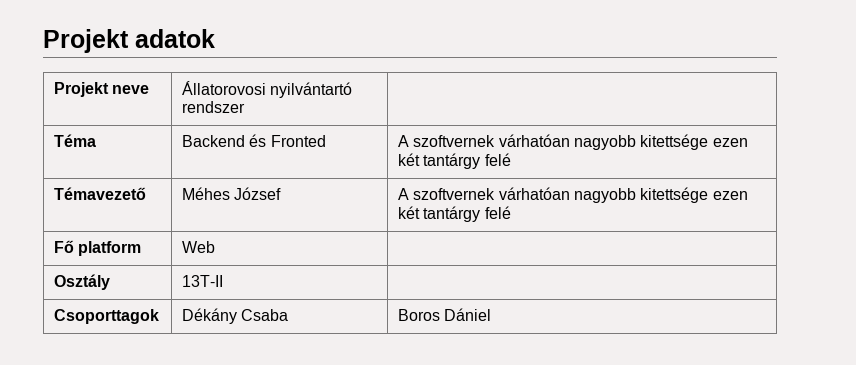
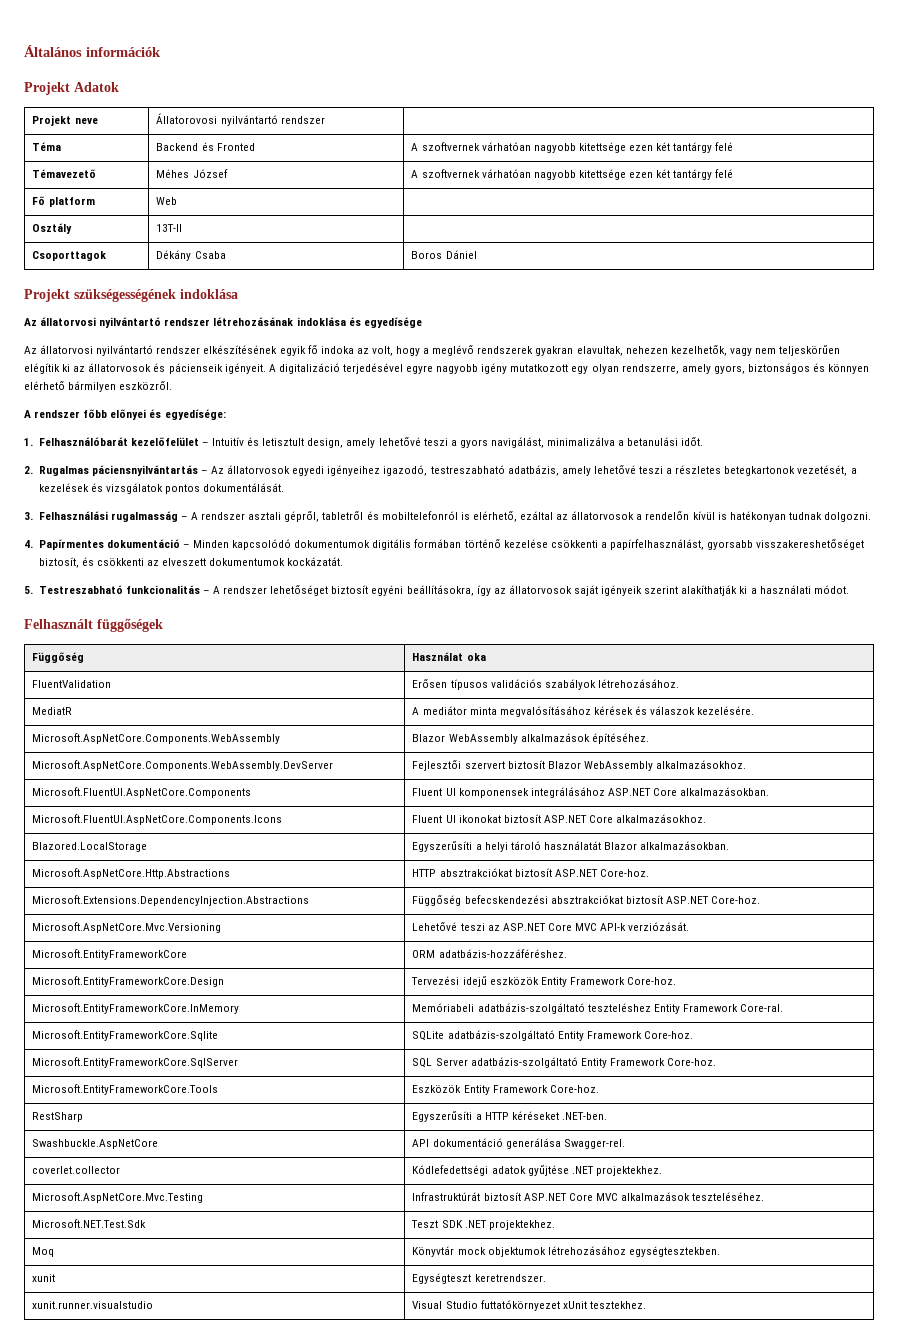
[43,29,215,53] Projekt adatok -> [24,45,161,57] [24,82,119,95] Általános információk // Projekt Adatok
(492, 314) none -> [24,289,238,302] [24,317,422,328] [24,345,841,356] [24,363,870,374] [24,381,173,392] [24,409,226,420] [24,437,704,448] [24,465,857,476] [38,483,285,494] [24,511,871,522] [24,539,865,550] [38,557,344,568] [24,585,849,596] [24,618,163,632] [32,652,85,663] [412,652,486,661] [32,680,112,688] [412,679,679,690] [32,707,73,715] [412,706,755,717] [32,733,281,744] [412,733,649,744] [32,760,334,771] [412,760,747,771] [32,787,252,798] [412,787,770,798] [32,814,283,825] [412,814,707,823] [32,842,148,852] [412,841,730,852] [32,868,231,879] [412,868,649,877] [32,895,310,906] [412,895,761,906] [32,922,222,933] [412,922,690,931] [32,949,188,960] [412,949,567,958] [32,976,225,987] [411,976,677,987] [32,1003,240,1014] [412,1003,784,1014] [32,1030,219,1041] [412,1030,693,1041] [32,1057,239,1068] [412,1057,717,1068] [32,1084,219,1095] [412,1085,599,1095] [32,1112,84,1122] [412,1111,607,1122] [32,1139,159,1149] [412,1138,625,1149] [32,1166,121,1174] [412,1165,662,1176] [32,1192,204,1203] [412,1192,765,1201] [32,1219,147,1228] [411,1220,555,1230] [32,1247,55,1257] [412,1246,720,1257] [32,1274,56,1282] [412,1273,546,1284] [32,1301,154,1309] [412,1300,646,1311] // Projekt szükségességének indoklása // Az állatorvosi nyilvántartó rendszer létrehozásának indoklása és egyedísége // Az állatorvosi nyilvántartó rendszer elkészítésének egyik fő indoka az volt, hogy a meglévő rendszerek gyakran elavultak, nehezen kezelhetők, vagy nem teljeskörűen elégítik ki az állatorvosok és pácienseik igényeit. A digitalizáció terjedésével egyre nagyobb igény mutatkozott egy olyan rendszerre, amely gyors, biztonságos és könnyen elérhető bármilyen eszközről. // A rendszer főbb előnyei és egyedísége: // 1. Felhasználóbarát kezelőfelület – Intuitív és letisztult design, amely lehetővé teszi a gyors navigálást, minimalizálva a betanulási időt. // 2. Rugalmas páciensnyilvántartás – Az állatorvosok egyedi igényeihez igazodó, testreszabható adatbázis, amely lehetővé teszi a részletes betegkartonok vezetését, a kezelések és vizsgálatok pontos dokumentálását. // 3. Felhasználási rugalmasság – A rendszer asztali gépről, tabletről és mobiltelefonról is elérhető, ezáltal az állatorvosok a rendelőn kívül is hatékonyan tudnak dolgozni. // 4. Papírmentes dokumentáció – Minden kapcsolódó dokumentumok digitális formában történő kezelése csökkenti a papírfelhasználást, gyorsabb visszakereshetőséget biztosít, és csökkenti az elveszett dokumentumok kockázatát. // 5. Testreszabható funkcionalitás – A rendszer lehetőséget biztosít egyéni beállításokra, így az állatorvosok saját igényeik szerint alakíthatják ki a használati módot. // Felhasznált függőségek // Függőség | Használat oka // FluentValidation | Erősen típusos validációs szabályok létrehozásához. // MediatR | A mediátor minta megvalósításához kérések és válaszok kezelésére. // Microsoft.AspNetCore.Components.WebAssembly | Blazor WebAssembly alkalmazások építéséhez. // Microsoft.AspNetCore.Components.WebAssembly.DevServer | Fejlesztői szervert biztosít Blazor WebAssembly alkalmazásokhoz. // Microsoft.FluentUI.AspNetCore.Components | Fluent UI komponensek integrálásához ASP.NET Core alkalmazásokban. // Microsoft.FluentUI.AspNetCore.Components.Icons | Fluent UI ikonokat biztosít ASP.NET Core alkalmazásokhoz. // Blazored.LocalStorage | Egyszerűsíti a helyi tároló használatát Blazor alkalmazásokban. // Microsoft.AspNetCore.Http.Abstractions | HTTP absztrakciókat biztosít ASP.NET Core-hoz. // Microsoft.Extensions.DependencyInjection.Abstractions | Függőség befecskendezési absztrakciókat biztosít ASP.NET Core-hoz. // Microsoft.AspNetCore.Mvc.Versioning | Lehetővé teszi az ASP.NET Core MVC API-k verziózását. // Microsoft.EntityFrameworkCore | ORM adatbázis-hozzáféréshez. // Microsoft.EntityFrameworkCore.Design | Tervezési idejű eszközök Entity Framework Core-hoz. // Microsoft.EntityFrameworkCore.InMemory | Memóriabeli adatbázis-szolgáltató teszteléshez Entity Framework Core-ral. // Microsoft.EntityFrameworkCore.Sqlite | SQLite adatbázis-szolgáltató Entity Framework Core-hoz. // Microsoft.EntityFrameworkCore.SqlServer | SQL Server adatbázis-szolgáltató Entity Framework Core-hoz. // Microsoft.EntityFrameworkCore.Tools | Eszközök Entity Framework Core-hoz. // RestSharp | Egyszerűsíti a HTTP kéréseket .NET-ben. // Swashbuckle.AspNetCore | API dokumentáció generálása Swagger-rel. // coverlet.collector | Kódlefedettségi adatok gyűjtése .NET projektekhez. // Microsoft.AspNetCore.Mvc.Testing | Infrastruktúrát biztosít ASP.NET Core MVC alkalmazások teszteléséhez. // Microsoft.NET.Test.Sdk | Teszt SDK .NET projektekhez. // Moq | Könyvtár mock objektumok létrehozásához egységtesztekben. // xunit | Egységteszt keretrendszer. // xunit.runner.visualstudio | Visual Studio futtatókörnyezet xUnit tesztekhez.

